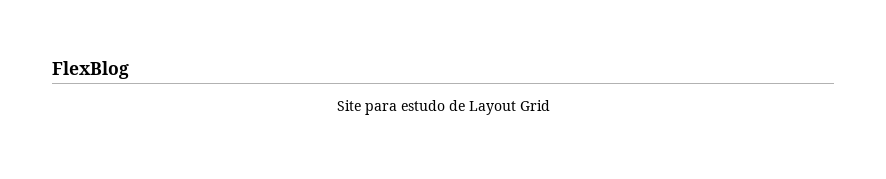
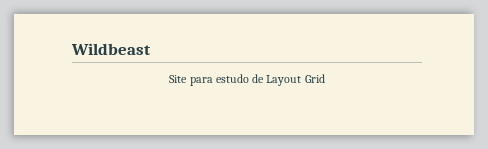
[52,61,129,79] FlexBlog -> [71,43,151,55] Wildbeast

